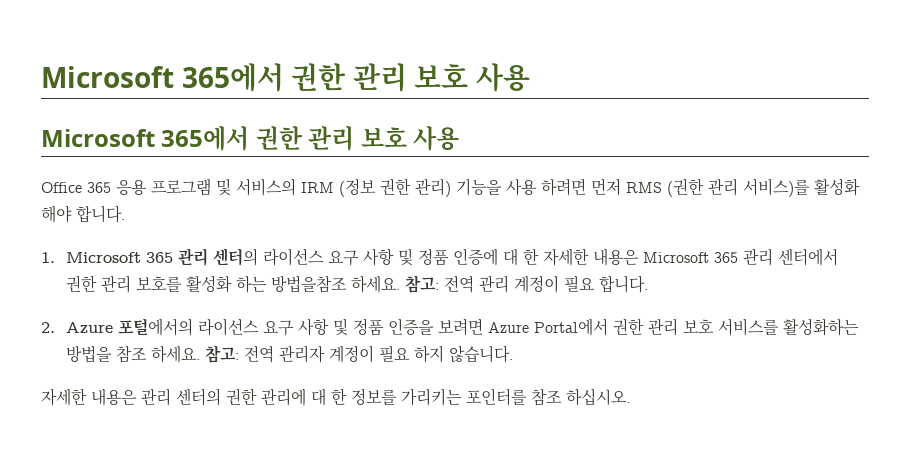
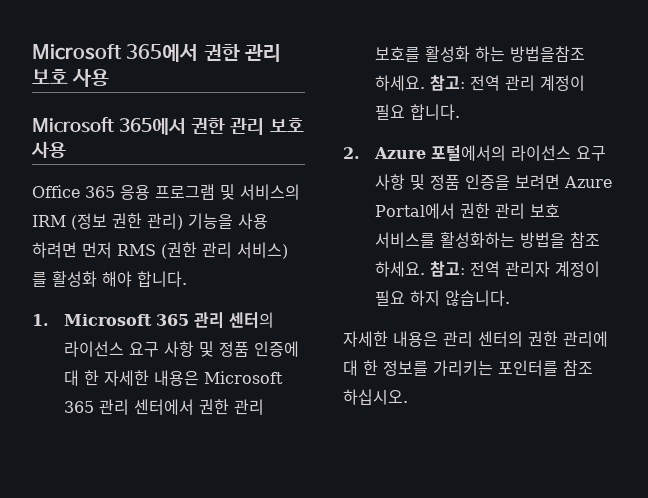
[743,178,810,197] 서비스)를 -> [237,242,288,259] [32,272,47,287] 서비스) 를

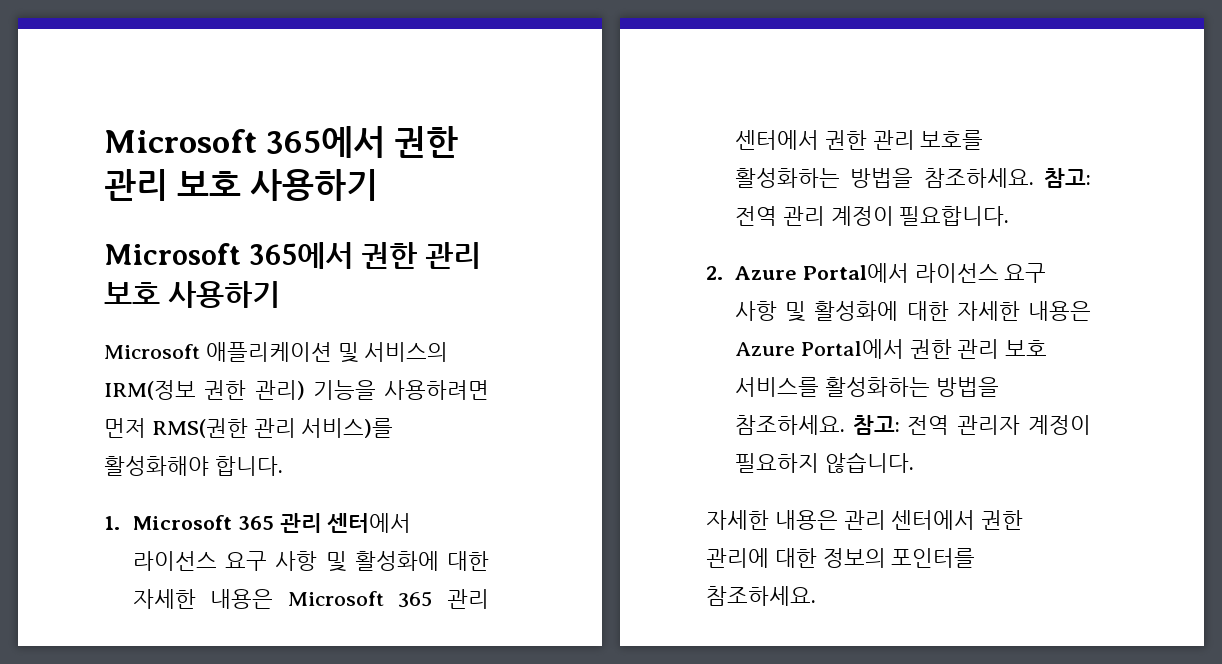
[32,44,281,62] [32,69,110,87] [32,117,304,135] [31,141,66,158] [32,184,300,200] [32,213,268,230] [32,242,288,259] [32,271,132,287] Microsoft 365에서 권한 관리 보호 사용 // Microsoft 365에서 권한 관리 보호 사용 // Office 365 응용 프로그램 및 서비스의 IRM (정보 권한 관리) 기능을 사용 하려면 먼저 RMS (권한 관리 서비스) 를 활성화 해야 -> [104,126,459,158] [104,169,379,201] [104,242,482,269] [104,281,281,308] [104,342,449,363] [104,380,489,400] [104,418,394,438] [104,456,209,476] Microsoft 365에서 권한 관리 보호 사용하기 // Microsoft 365에서 권한 관리 보호 사용하기 // Microsoft 애플리케이션 및 서비스의 IRM(정보 권한 관리) 기능을 사용하려면 먼저 RMS(권한 관리 서비스)를 활성화해야
[228,312,274,329] [63,341,299,357] [63,370,99,386] 센터의 라이선스 요구 사항 및 정품 인증에 대 한 -> [327,513,412,533] [132,551,489,572] 센터에서 라이선스 요구 사항 및 활성화에 대한
[424,46,585,62] [374,75,425,91] 활성화 하는 방법을참조 하세요. -> [734,168,1034,188] 활성화하는 방법을 참조하세요.
[374,104,460,120] 필요 합니다. -> [899,206,1010,226] 필요합니다.
[430,145,606,161] [374,174,560,190] 포털에서의 라이선스 요구 사항 및 정품 인증을 보려면 -> [802,263,1047,283] [734,301,1091,322] Portal에서 라이선스 요구 사항 및 활성화에 대한 자세한 내용은
[569,232,600,248] [374,261,425,277] 참조 하세요. -> [734,415,845,435] 참조하세요.
[374,290,440,306] 필요 하지 -> [734,453,819,473] 필요하지
[478,331,523,347] 센터의 -> [891,510,976,530] 센터에서
[343,360,593,376] [343,389,408,405] 대 한 정보를 가리키는 포인터를 참조 하십시오. -> [774,548,976,568] [706,586,816,606] 대한 정보의 포인터를 참조하세요.

